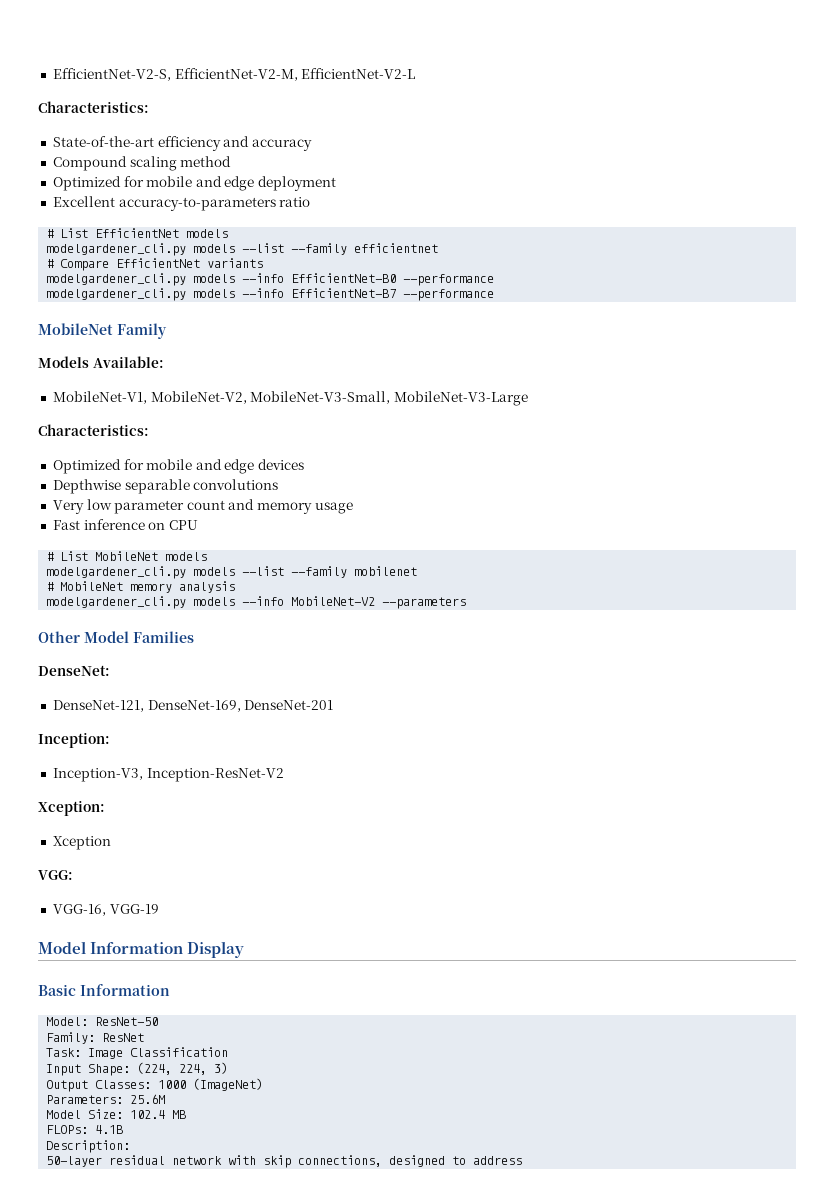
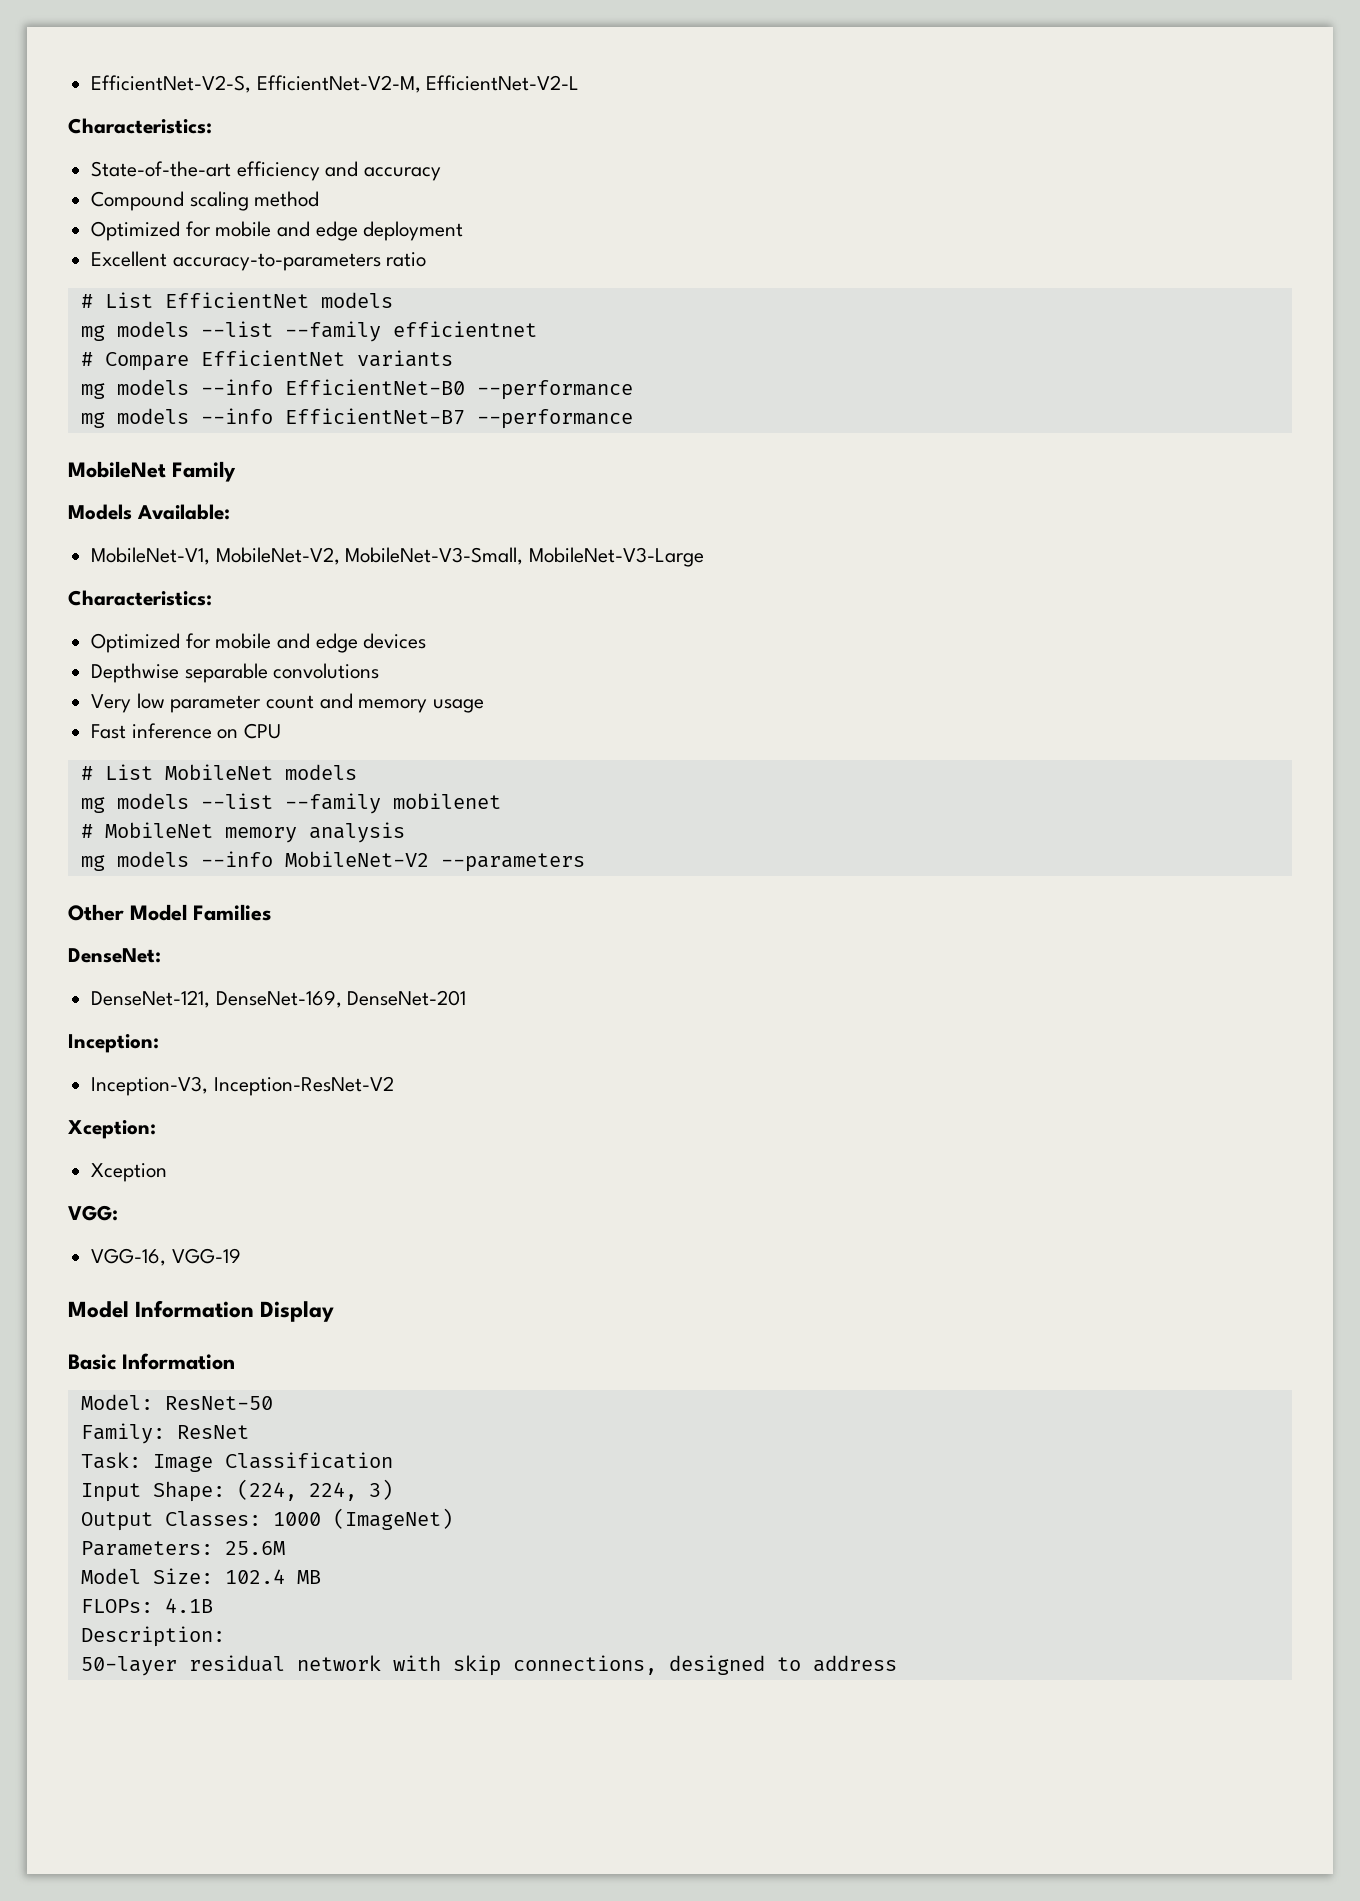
[46,243,187,256] modelgardener_cli.py -> [80,325,105,341] mg
[46,273,187,286] modelgardener_cli.py -> [80,383,105,399] mg
[46,288,187,301] modelgardener_cli.py -> [80,412,105,428] mg
[46,566,187,579] modelgardener_cli.py -> [80,797,105,813] mg
[46,596,187,609] modelgardener_cli.py -> [80,855,105,871] mg

